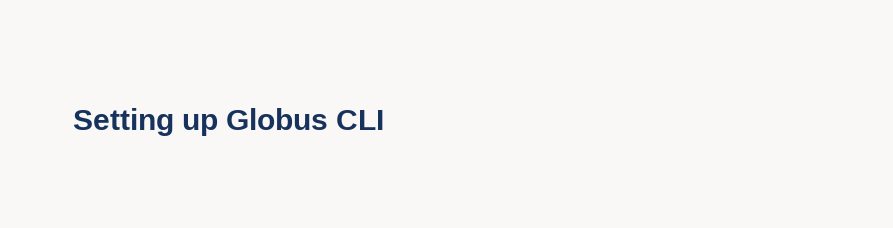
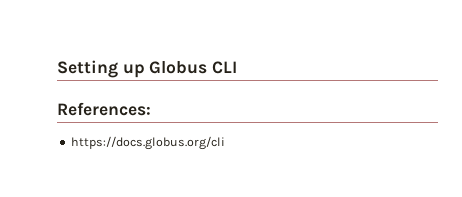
(385, 120) none -> [57,102,151,116] [70,136,225,150] // References: // https://docs.globus.org/cli

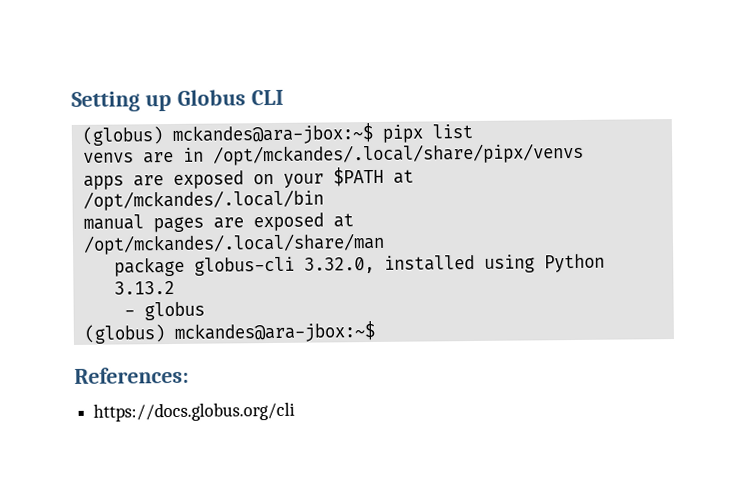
(238, 67) none -> [81,122,473,146] [82,142,584,166] [82,166,414,190] [82,189,324,211] [82,212,354,233] [82,232,385,255] [113,253,605,277] [113,280,175,295] [123,301,205,321] [83,320,375,344] // (globus) mckandes@ara-jbox:~$ pipx list // venvs are in /opt/mckandes/.local/share/pipx/venvs // apps are exposed on your $PATH at /opt/mckandes/.local/bin // manual pages are exposed at /opt/mckandes/.local/share/man // package globus-cli 3.32.0, installed using Python 3.13.2 // - globus // (globus) mckandes@ara-jbox:~$

